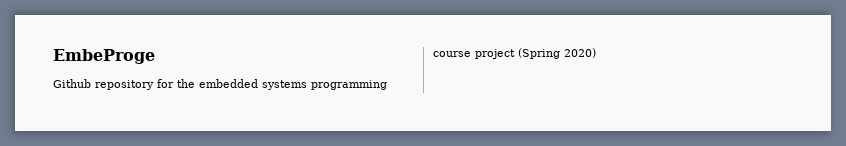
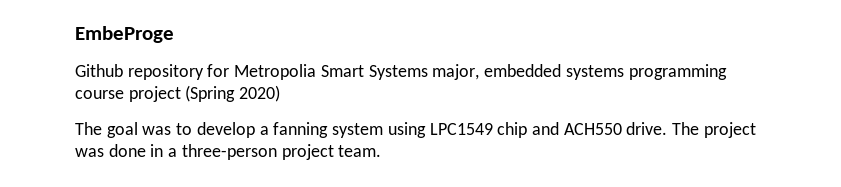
[177,79,195,88] the -> [234,64,480,80] Metropolia Smart Systems major,
(596, 53) none -> [75,122,756,138] [75,144,382,160] // The goal was to develop a fanning system using LPC1549 chip and ACH550 drive. The project was done in a three-person project team.

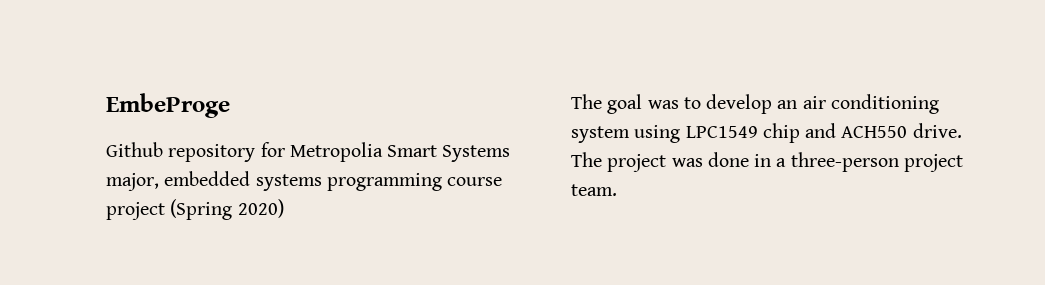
[259,122,329,138] a fanning -> [777,94,939,114] an air conditioning

